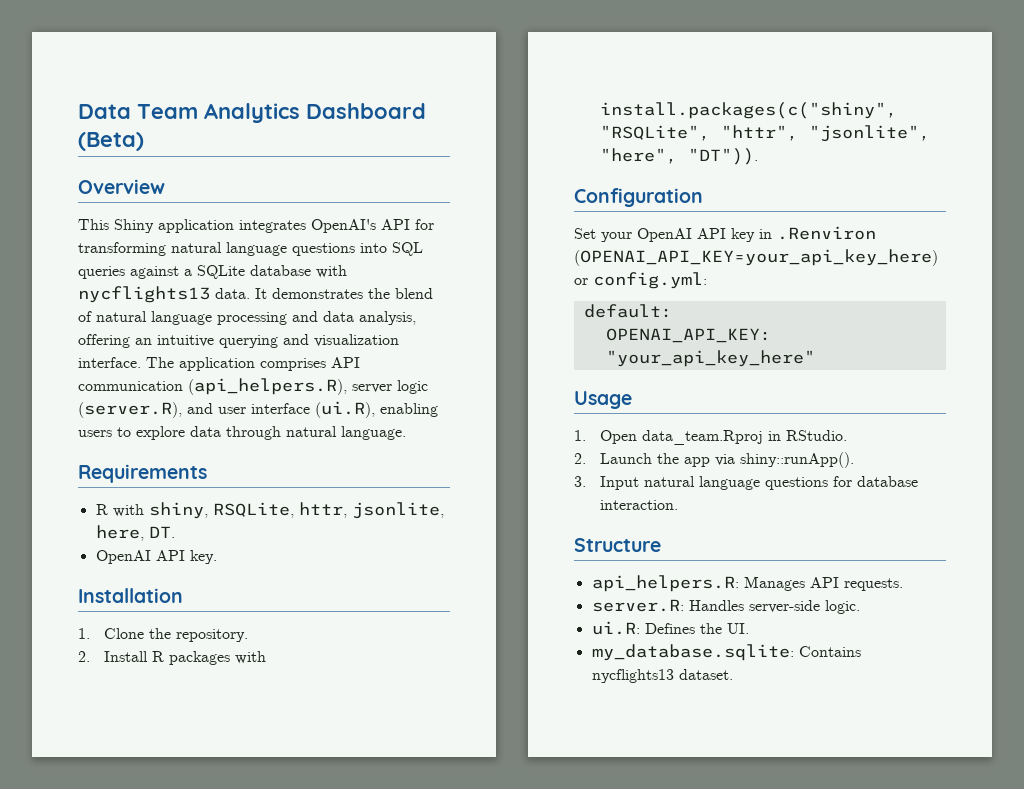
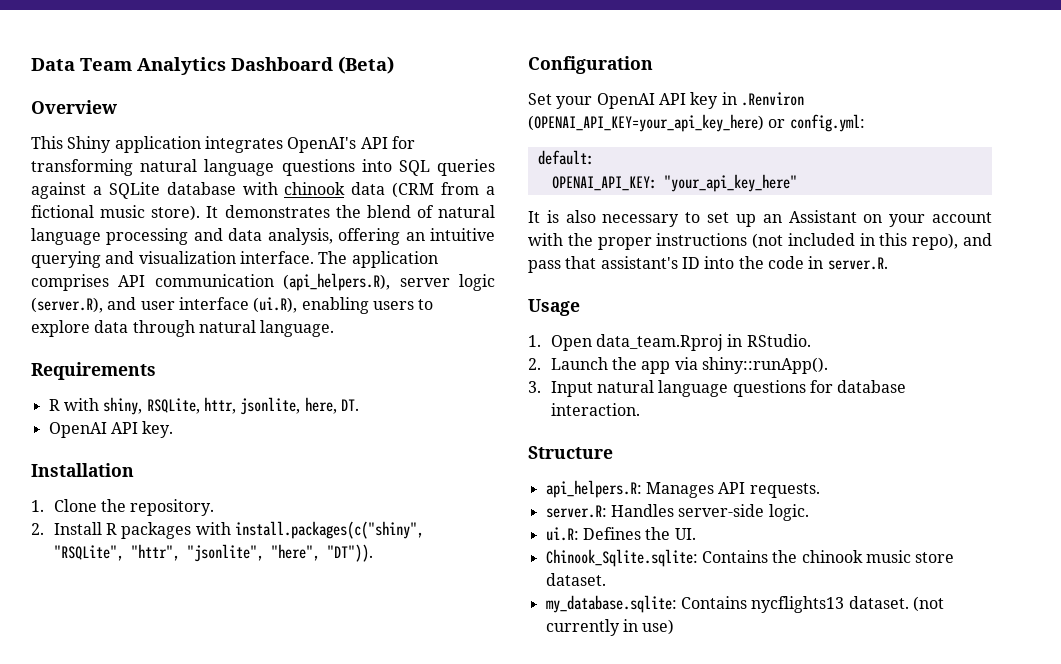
[78,286,250,303] nycflights13 data. -> [284,182,496,198] [31,205,201,221] chinook data (CRM from a fictional music store).
(815, 358) none -> [528,210,992,227] [528,233,992,250] [528,256,888,273] // It is also necessary to set up an Assistant on your account with the proper instructions (not included in this repo), and pass that assistant's ID into the code in server.R.
(749, 628) none -> [545,549,955,567] [545,573,606,586] // Chinook_Sqlite.sqlite: Contains the chinook music store dataset.
(733, 674) none -> [912,596,944,612] [545,619,675,636] (not currently in use)

